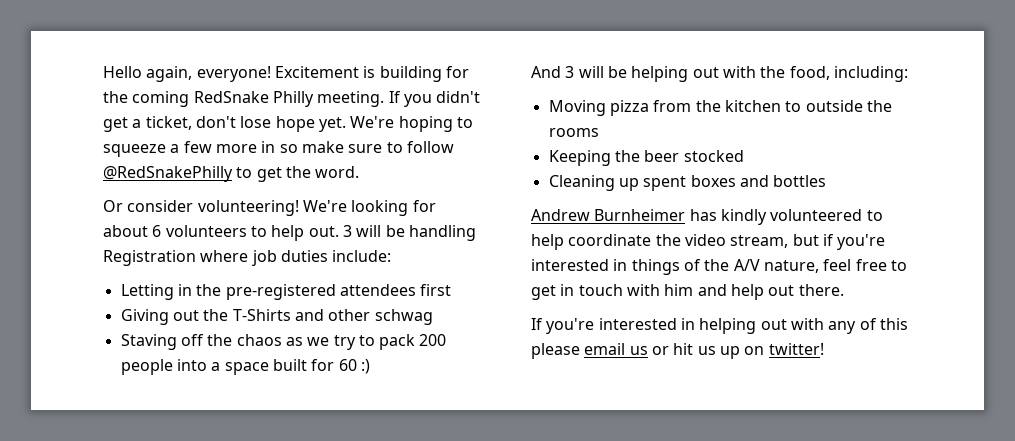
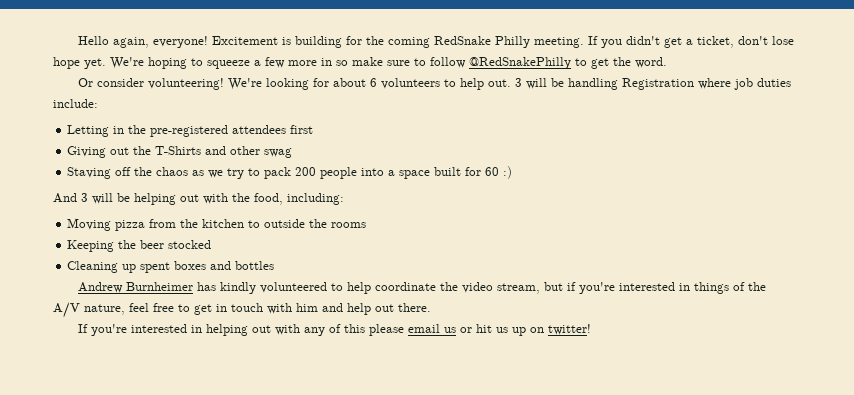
[374,309,433,325] schwag -> [264,148,293,158] swag

